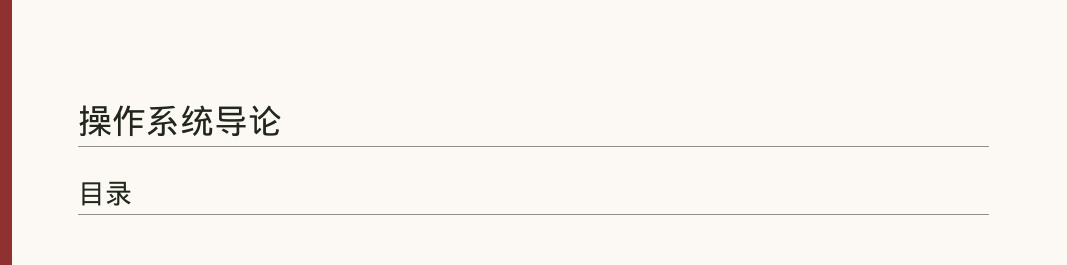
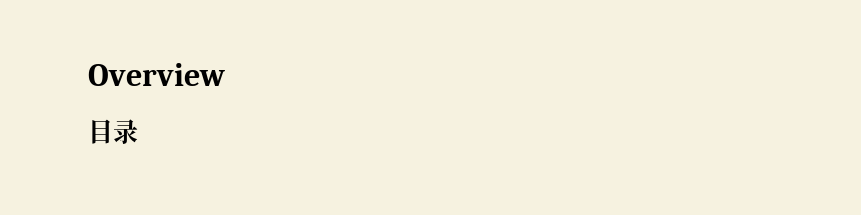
[78,105,282,137] 操作系统导论 -> [88,63,225,86] Overview

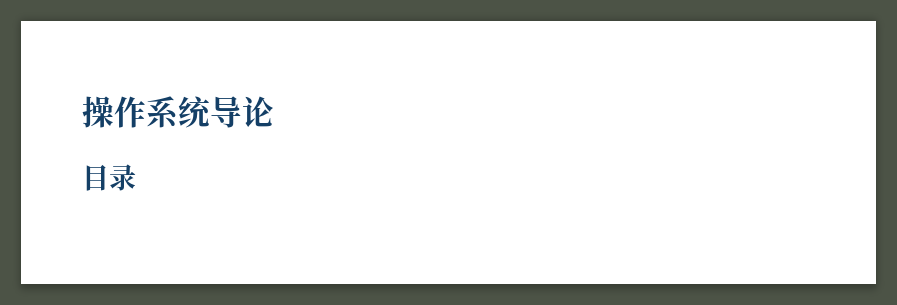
[88,63,225,86] Overview -> [82,96,274,128] 操作系统导论

